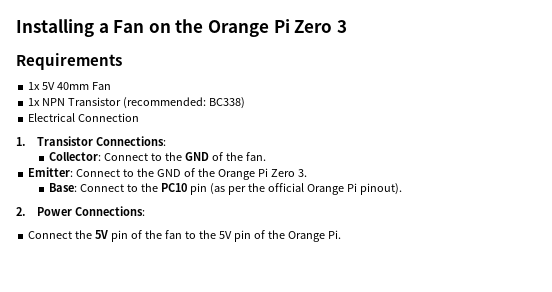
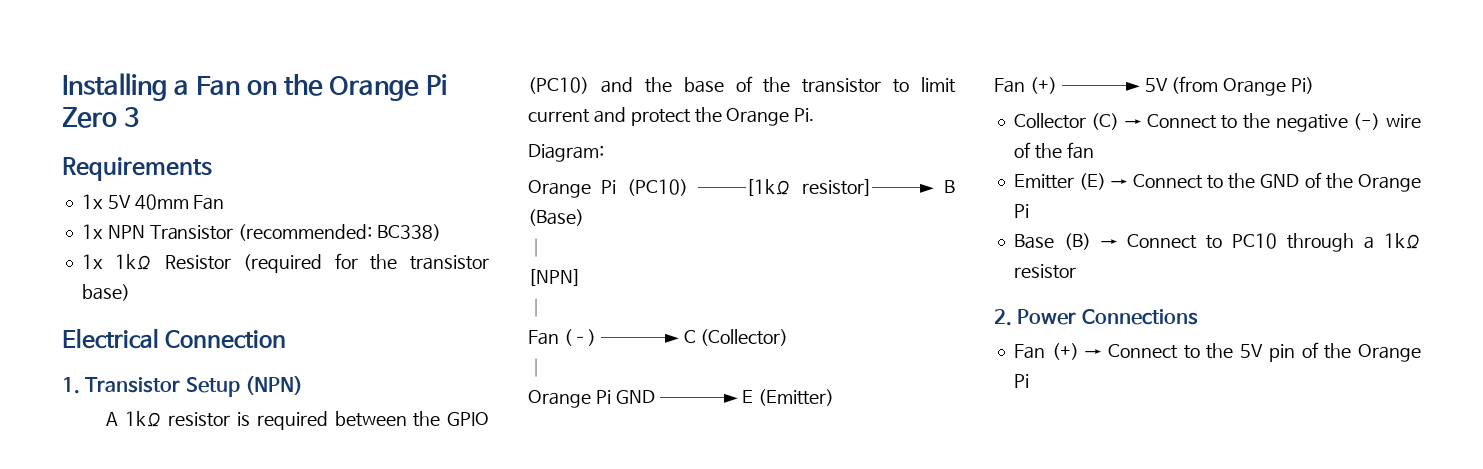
[28,113,140,122] [16,136,167,146] [49,152,266,161] [28,167,74,177] Electrical Connection // 1. Transistor Connections: // Collector: Connect to the GND of the fan. // Emitter: -> [81,253,490,273] [81,284,130,301] [62,328,287,349] [62,376,304,397] [105,411,489,430] [528,76,956,94] [528,107,815,126] [528,144,604,162] [528,179,955,198] [528,209,584,226] [528,238,544,257] [528,269,581,286] [528,298,544,317] [528,329,789,346] [528,358,544,377] [528,389,835,408] [994,76,1315,96] [1013,113,1421,132] [1013,142,1094,159] [1013,173,1129,190] 1x 1kΩ Resistor (required for the transistor base) // Electrical Connection // 1. Transistor Setup (NPN) // A 1kΩ resistor is required between the GPIO (PC10) and the base of the transistor to limit current and protect the Orange Pi. // Diagram: // Orange Pi (PC10) ───[1kΩ resistor]───► B (Base) // │ // [NPN] // │ // Fan (–) ────► C (Collector) // │ // Orange Pi GND ────► E (Emitter) // Fan (+) ────► 5V (from Orange Pi) // Collector (C) → Connect to the negative (-) wire of the fan // Emitter (E) →
[270,169,307,177] [49,183,402,195] [16,206,146,216] [28,230,182,242] Zero 3. // Base: Connect to the PC10 pin (as per the official Orange Pi pinout). // 2. Power Connections: // Connect the 5V pin of the fan -> [1013,233,1421,252] [1013,264,1076,279] [994,309,1198,326] [1013,343,1178,360] // Base (B) → Connect to PC10 through a 1kΩ resistor // 2. Power Connections // Fan (+) → Connect
[327,230,341,239] Pi. -> [1013,374,1029,388] Pi

